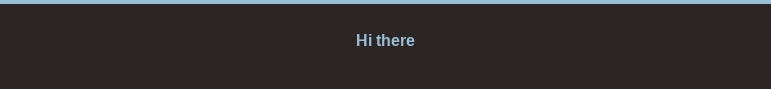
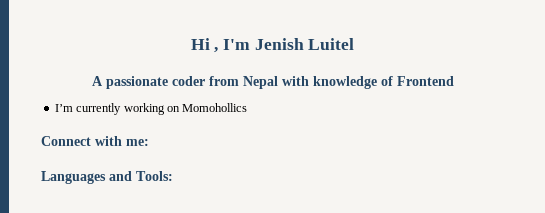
[376,34,416,46] there -> [214,38,355,53] [91,76,454,89] [54,103,248,115] [41,136,149,146] [41,171,173,184] , I'm Jenish Luitel // A passionate coder from Nepal with knowledge of Frontend // I’m currently working on Momohollics // Connect with me: // Languages and Tools:

